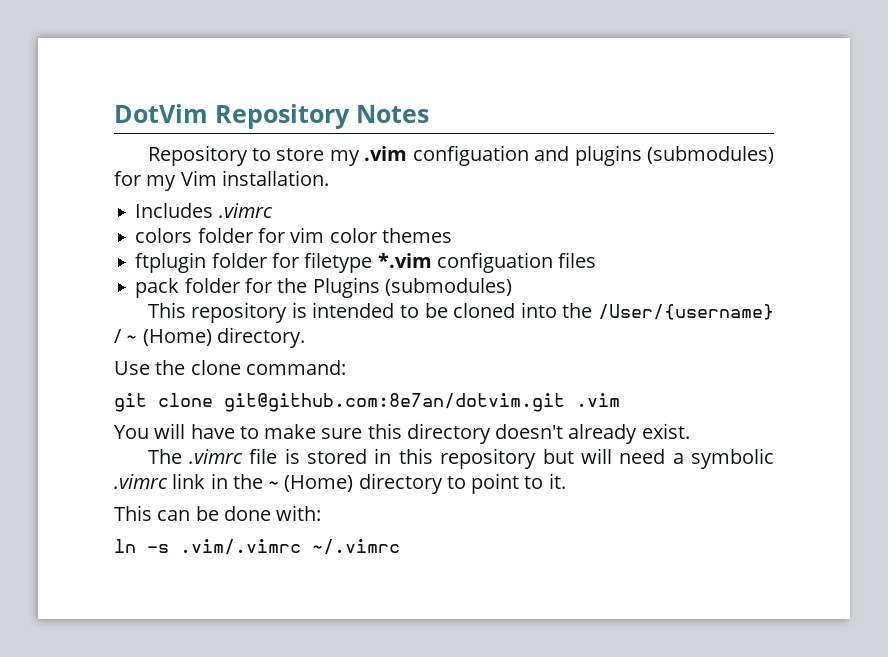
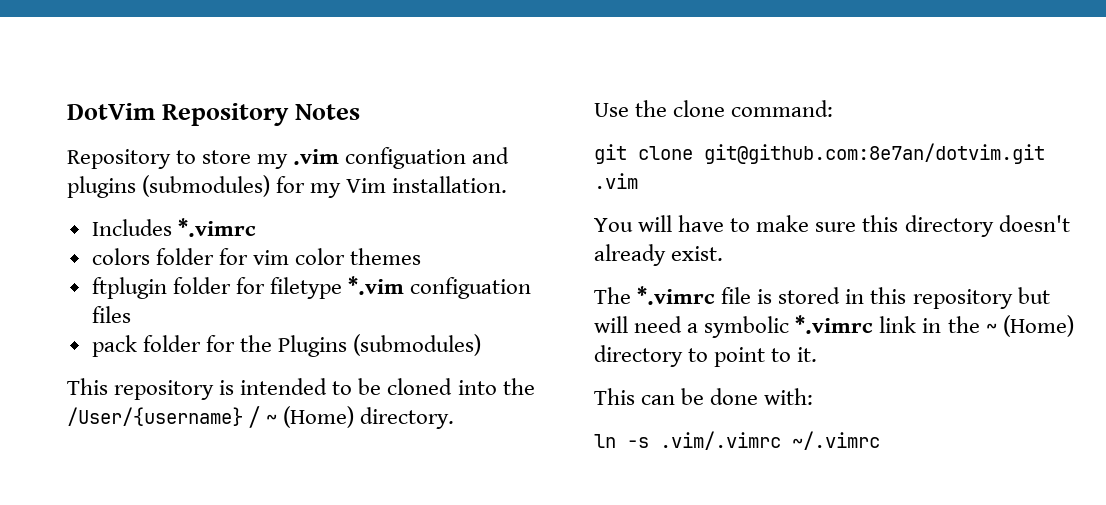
[218,203,273,218] .vimrc -> [177,218,256,237] *.vimrc
[188,449,243,464] .vimrc -> [637,286,716,305] *.vimrc
[114,474,168,489] .vimrc -> [795,315,874,334] *.vimrc

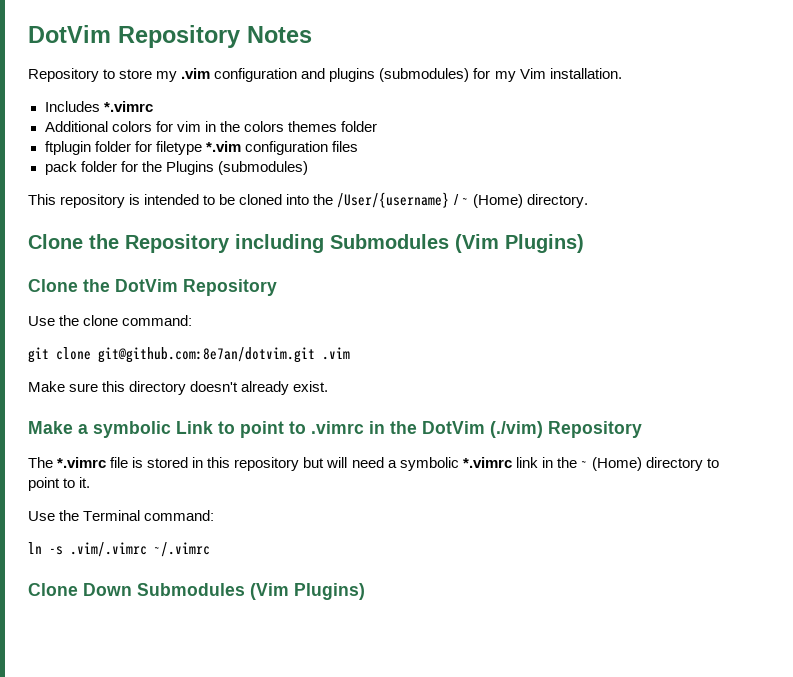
[345,147,467,169] configuation -> [214,68,298,82] configuration
[91,248,346,265] colors folder for vim color -> [44,121,284,132] Additional colors for vim in the colors
(422, 256) none -> [340,121,377,132] folder
[410,277,532,299] configuation -> [244,141,328,155] configuration
(455, 418) none -> [28,234,584,253] [28,279,277,296] // Clone the Repository including Submodules (Vim Plugins) // Clone the DotVim Repository
[594,215,810,232] You will have to make -> [28,381,65,392] Make
(724, 253) none -> [28,421,642,438] // Make a symbolic Link to point to .vimrc in the DotVim (./vim) Repository
[594,388,814,405] This can be done with: -> [28,510,215,521] Use the Terminal command:
(880, 440) none -> [28,583,365,600] // Clone Down Submodules (Vim Plugins)

